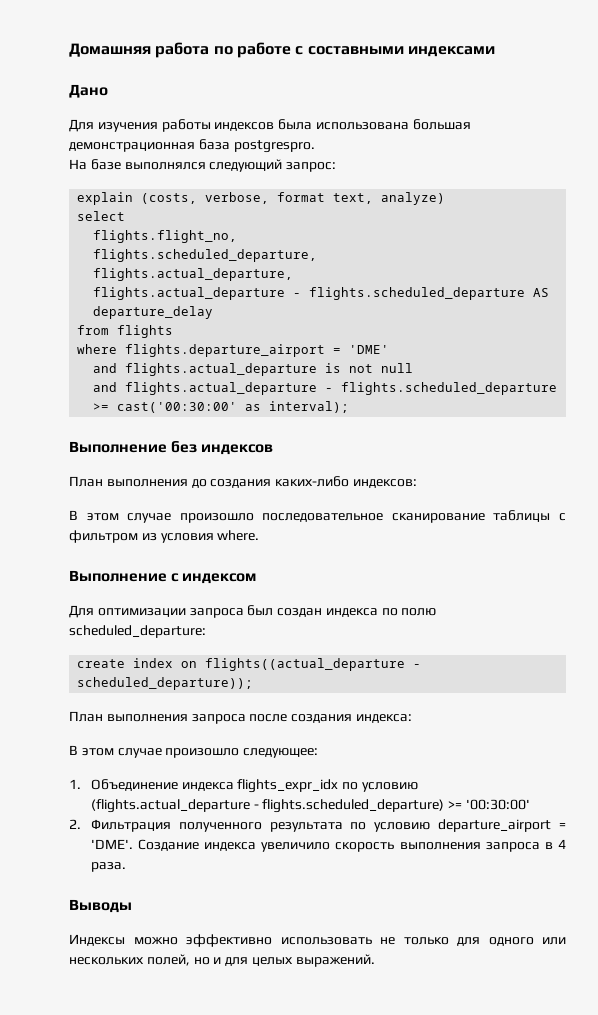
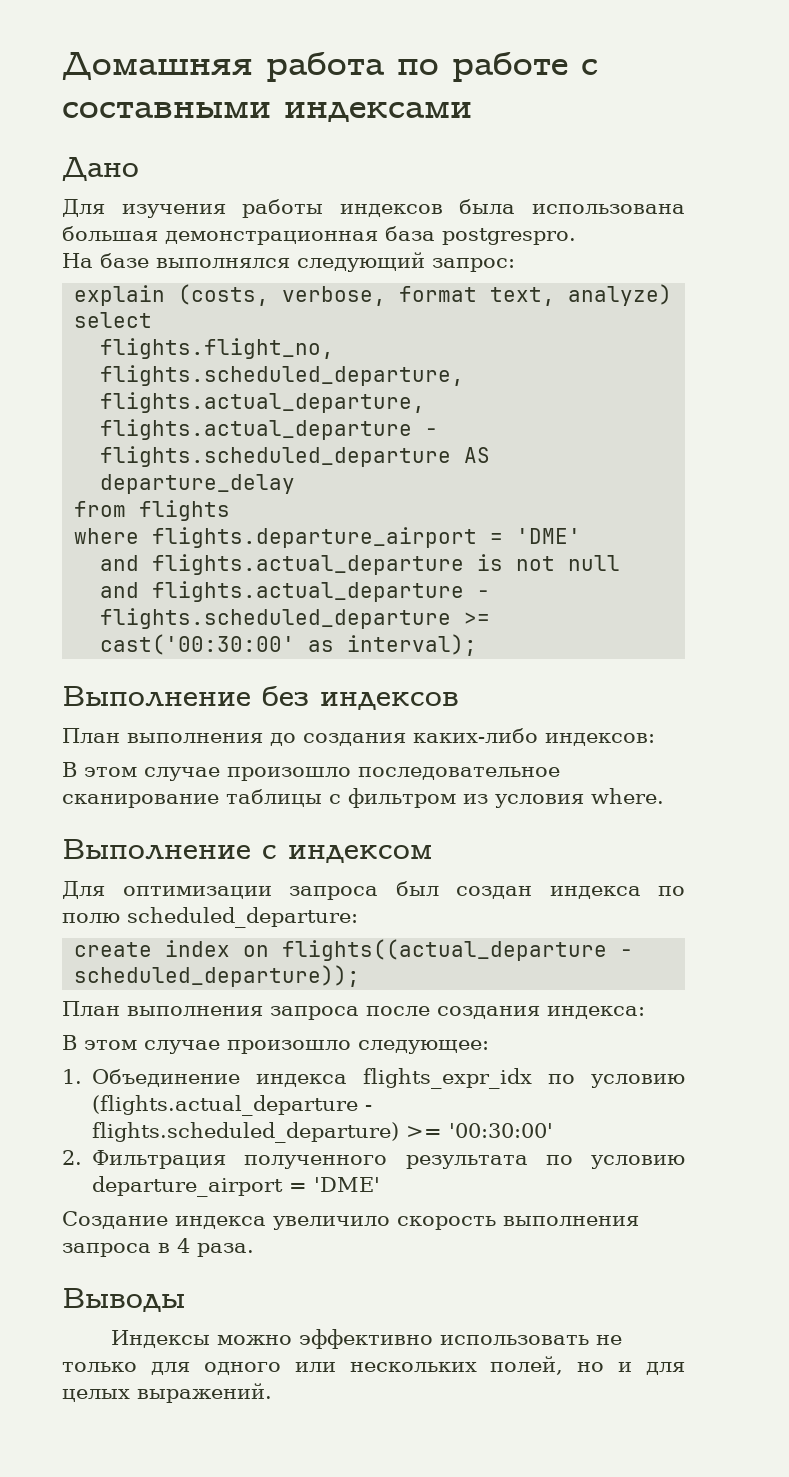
[90,839,133,849] 'DME'. -> [314,1177,381,1192] 'DME' //

